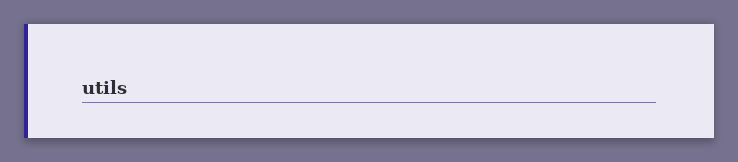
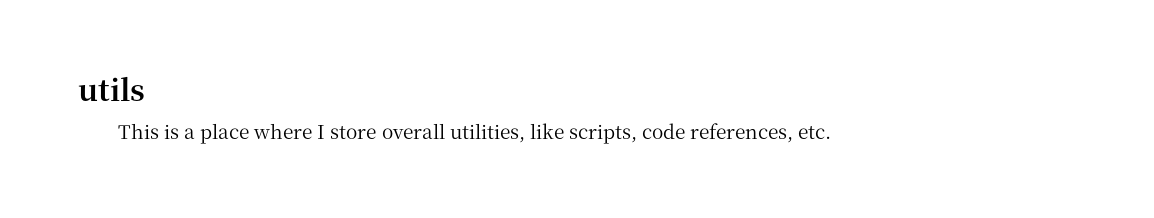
(127, 87) none -> [117,123,832,144] // This is a place where I store overall utilities, like scripts, code references, etc.

